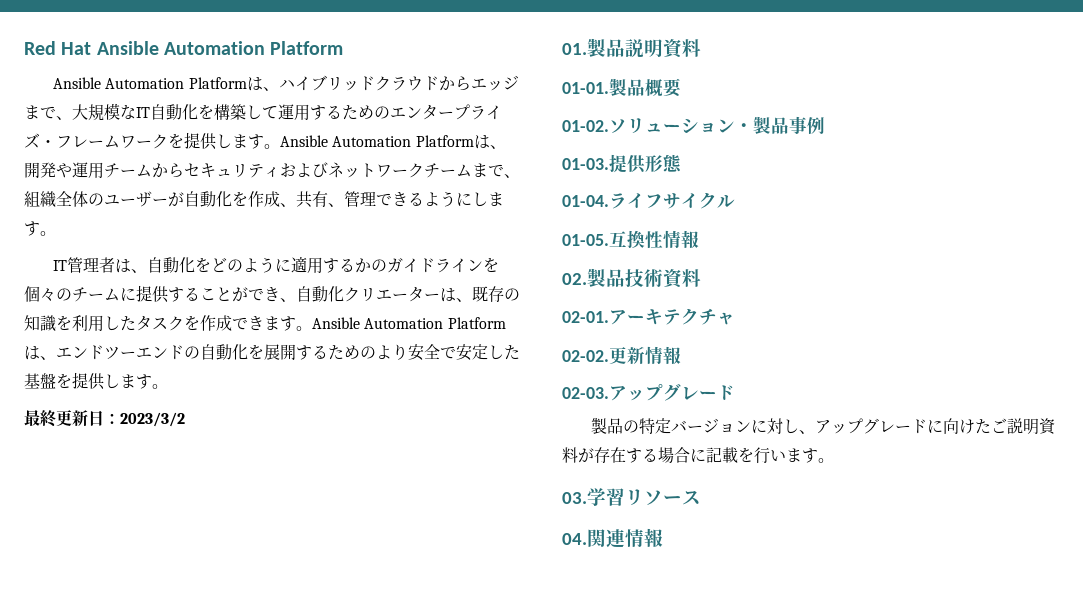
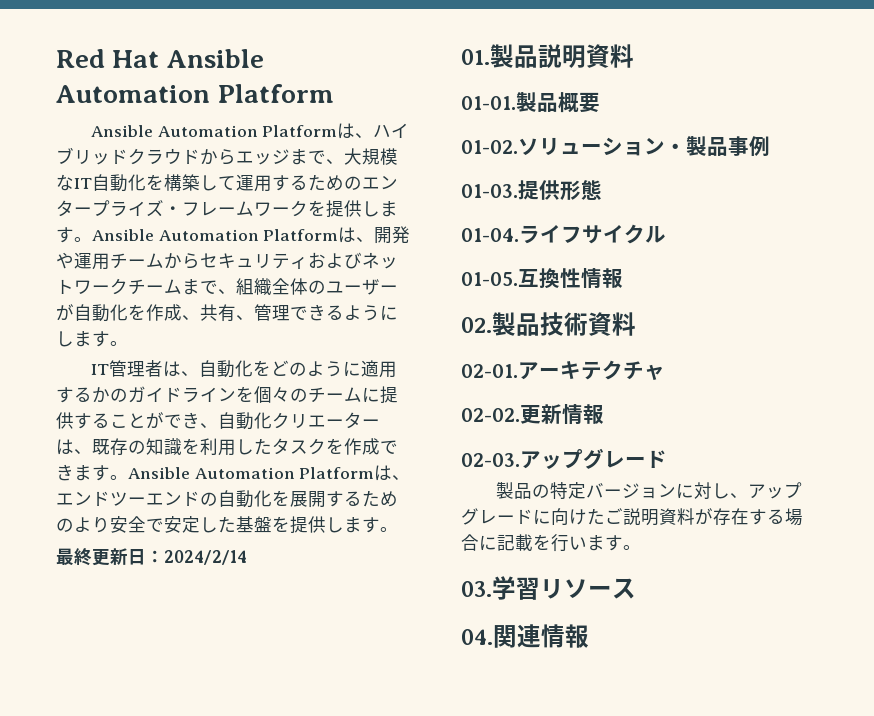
[120,412,185,427] 2023/3/2 -> [164,550,247,565] 2024/2/14

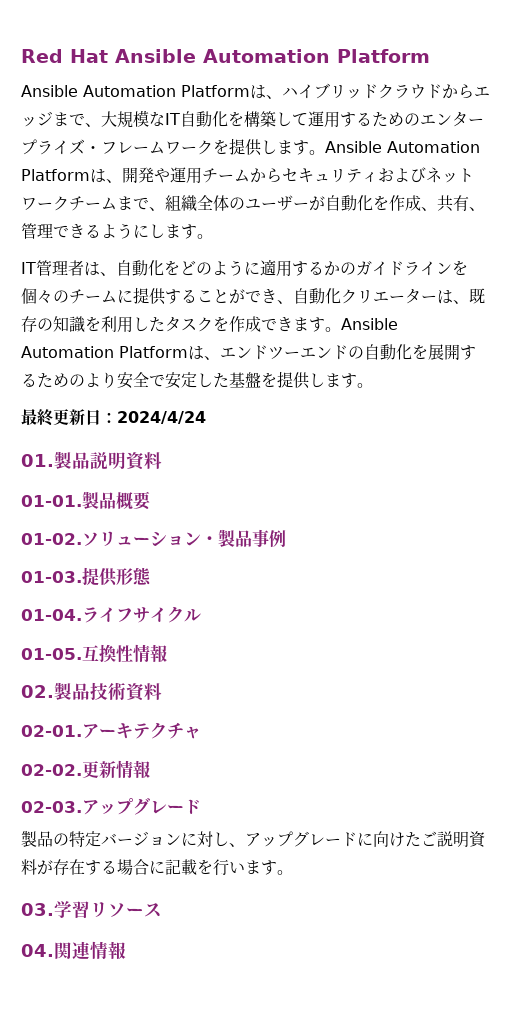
[164,550,247,565] 2024/2/14 -> [117,411,206,424] 2024/4/24

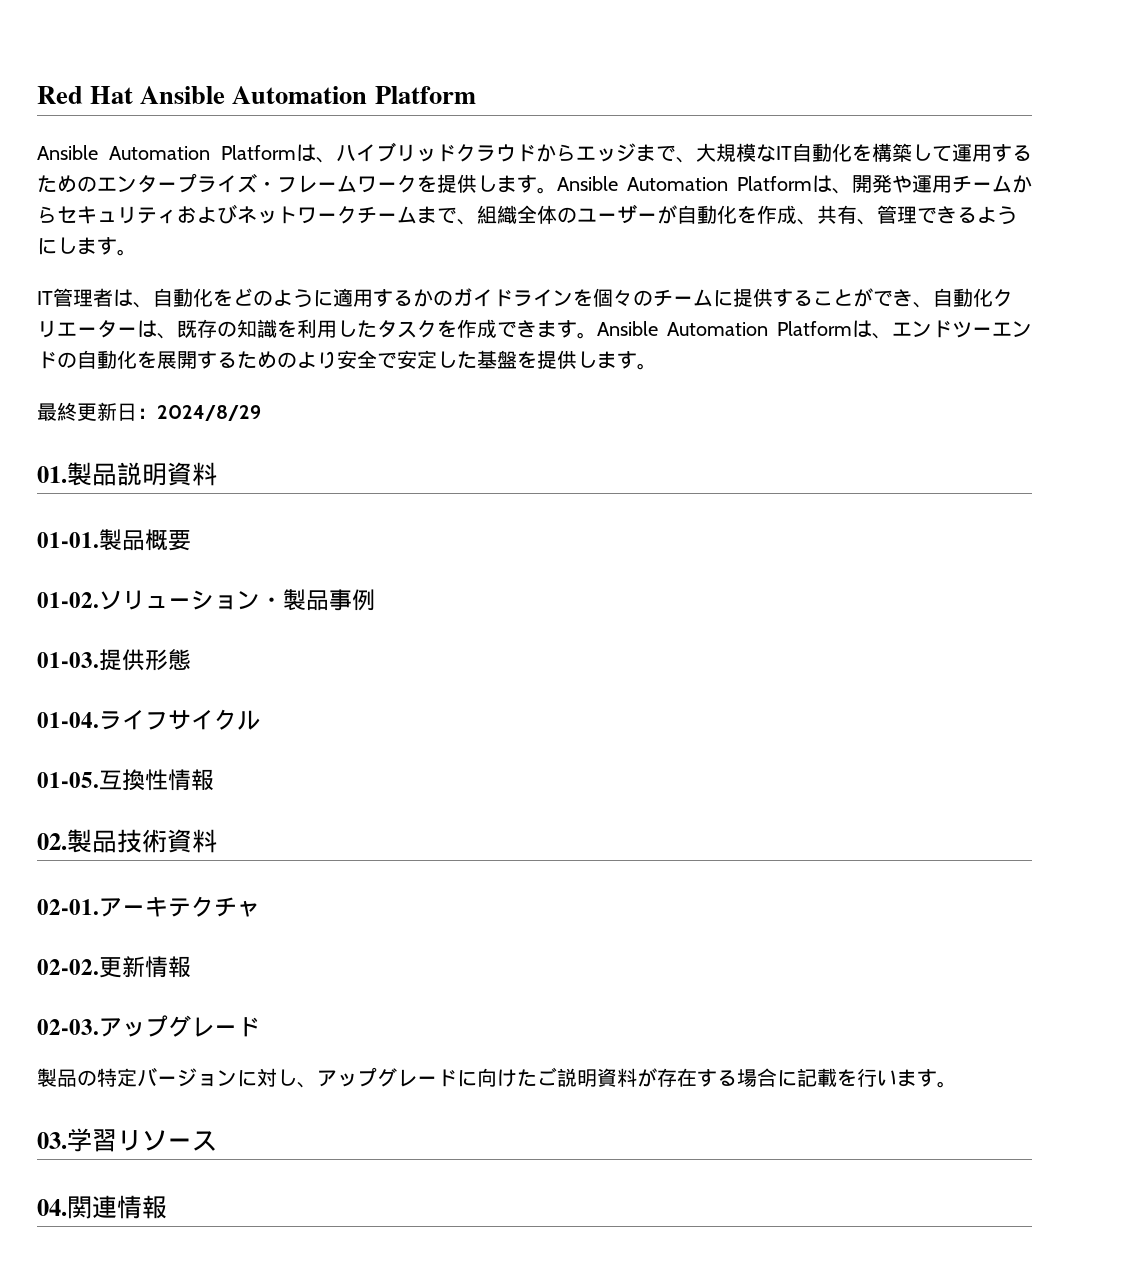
[117,411,206,424] 2024/4/24 -> [157,405,261,421] 2024/8/29

